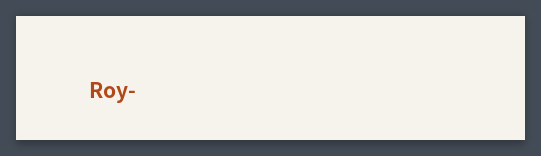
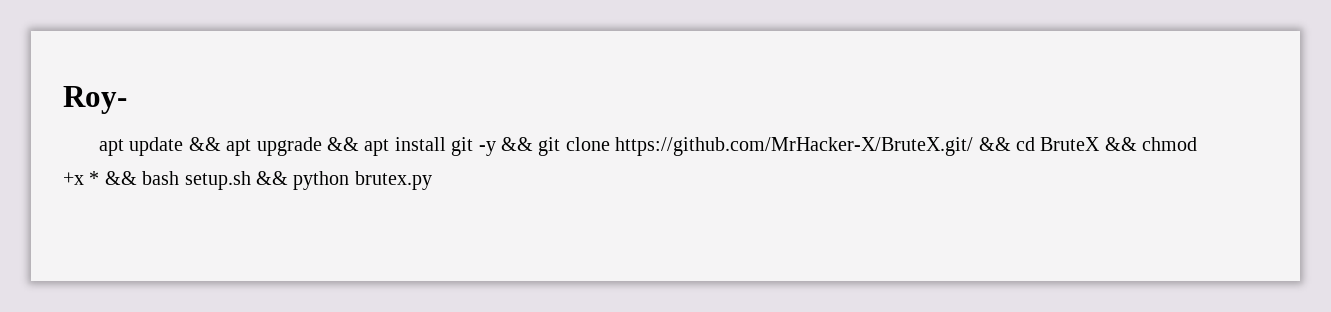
(136, 92) none -> [98,137,1198,156] [63,171,432,190] // apt update && apt upgrade && apt install git -y && git clone https://github.com/MrHacker-X/BruteX.git/ && cd BruteX && chmod +x * && bash setup.sh && python brutex.py

